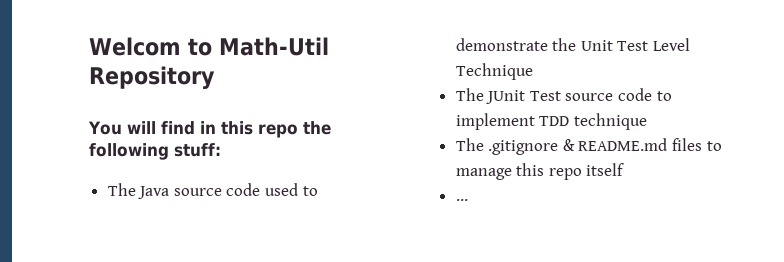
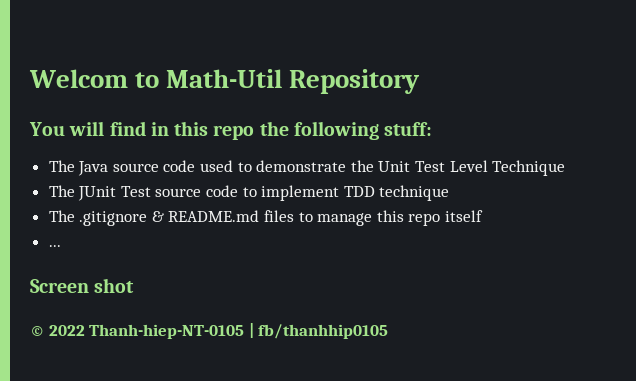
(468, 200) none -> [30,278,135,293] [30,323,389,339] // Screen shot // © 2022 Thanh-hiep-NT-0105 | fb/thanhhip0105

